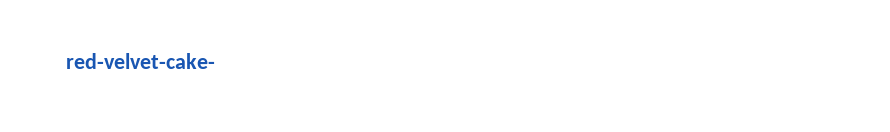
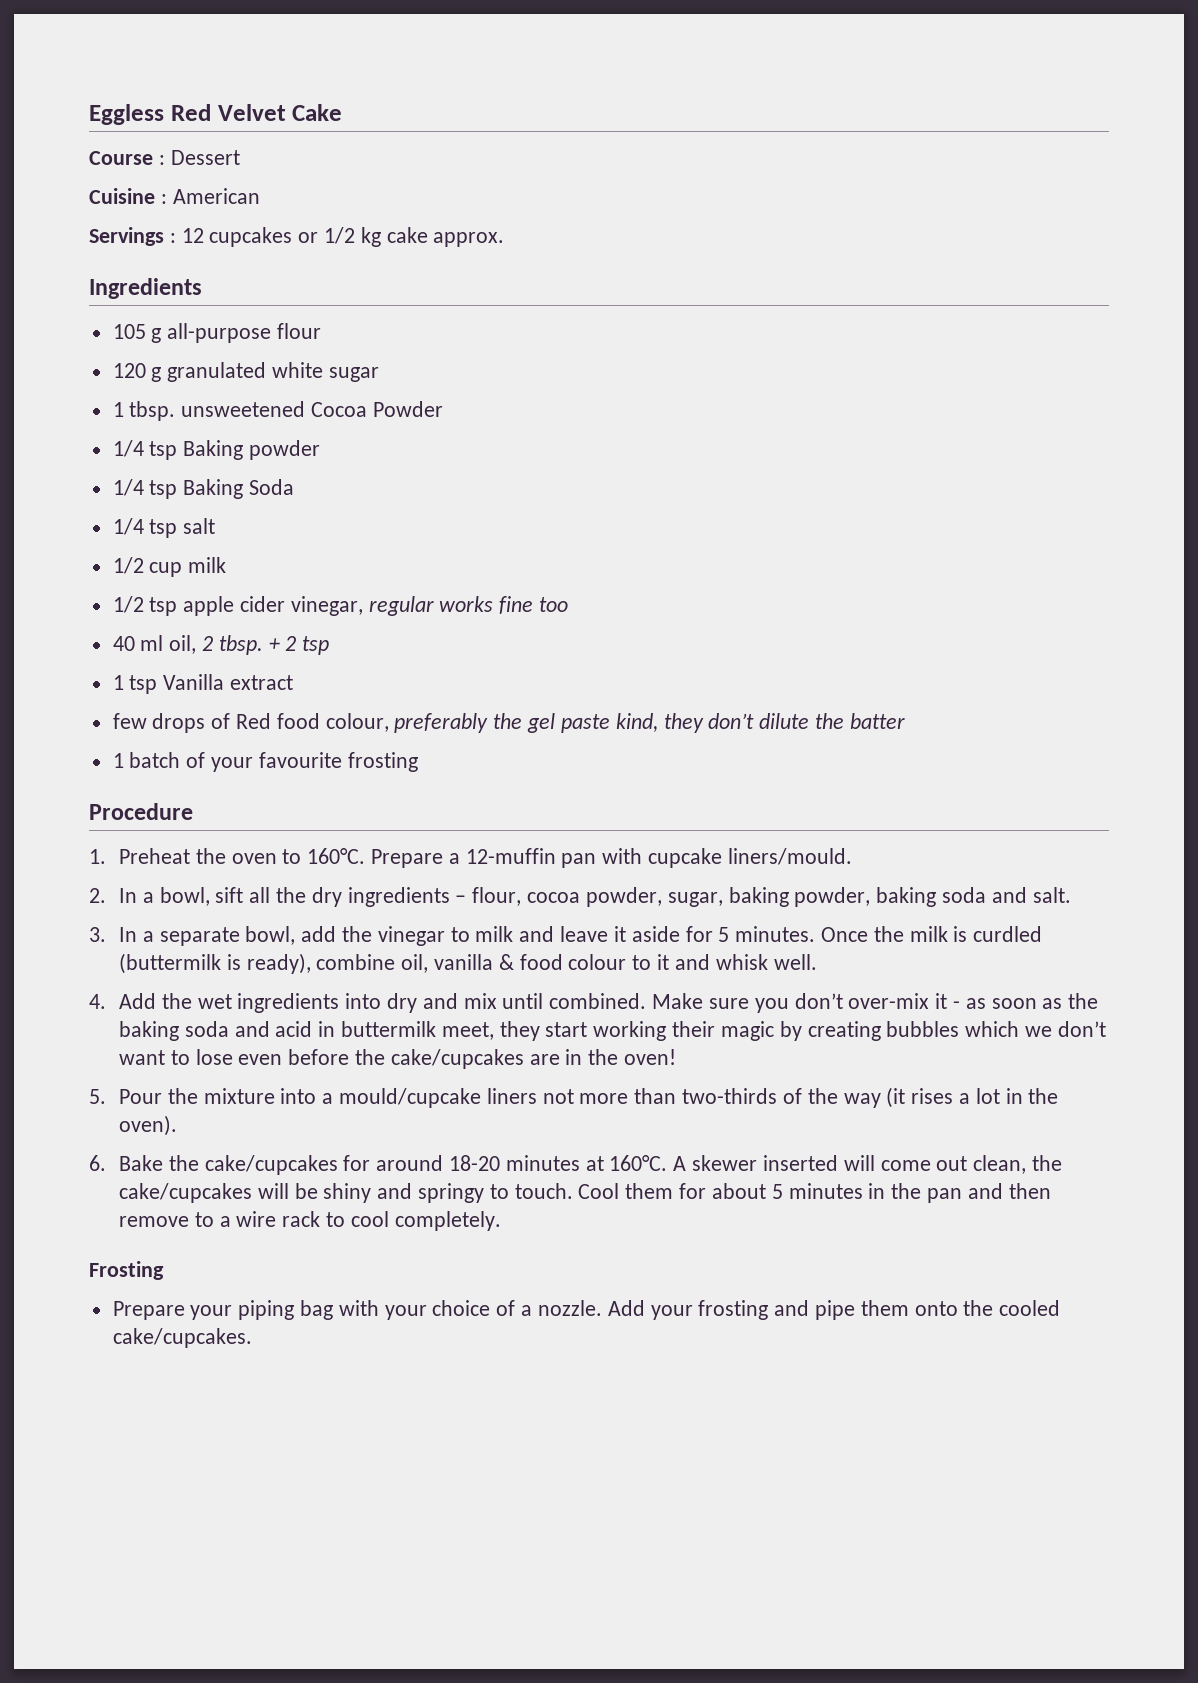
[66,53,215,69] red-velvet-cake- -> [89,104,343,125] [89,150,240,165] [89,188,260,204] [89,227,505,247] [89,278,202,299] [112,323,322,343] [112,362,379,382] [112,401,443,421] [112,440,321,460] [112,479,295,499] [112,518,216,538] [112,557,227,577] [112,596,569,616] [112,635,330,655] [112,674,294,694] [112,713,905,733] [112,752,418,772] [89,803,193,820] [89,848,852,868] [89,887,1071,907] [89,926,1043,946] [119,953,817,974] [89,993,1099,1013] [119,1021,1106,1041] [119,1049,677,1069] [89,1087,1059,1108] [119,1115,178,1136] [89,1155,1062,1175] [119,1183,1051,1203] [119,1211,501,1231] [89,1261,164,1280] [112,1300,1061,1320] [112,1328,252,1348] Eggless Red Velvet Cake // Course : Dessert // Cuisine : American // Servings : 12 cupcakes or 1/2 kg cake approx. // Ingredients // 105 g all-purpose flour // 120 g granulated white sugar // 1 tbsp. unsweetened Cocoa Powder // 1/4 tsp Baking powder // 1/4 tsp Baking Soda // 1/4 tsp salt // 1/2 cup milk // 1/2 tsp apple cider vinegar, regular works fine too // 40 ml oil, 2 tbsp. + 2 tsp // 1 tsp Vanilla extract // few drops of Red food colour, preferably the gel paste kind, they don’t dilute the batter // 1 batch of your favourite frosting // Procedure // 1. Preheat the oven to 160°C. Prepare a 12-muffin pan with cupcake liners/mould. // 2. In a bowl, sift all the dry ingredients – flour, cocoa powder, sugar, baking powder, baking soda and salt. // 3. In a separate bowl, add the vinegar to milk and leave it aside for 5 minutes. Once the milk is curdled (buttermilk is ready), combine oil, vanilla & food colour to it and whisk well. // 4. Add the wet ingredients into dry and mix until combined. Make sure you don’t over-mix it - as soon as the baking soda and acid in buttermilk meet, they start working their magic by creating bubbles which we don’t want to lose even before the cake/cupcakes are in the oven! // 5. Pour the mixture into a mould/cupcake liners not more than two-thirds of the way (it rises a lot in the oven). // 6. Bake the cake/cupcakes for around 18-20 minutes at 160°C. A skewer inserted will come out clean, the cake/cupcakes will be shiny and springy to touch. Cool them for about 5 minutes in the pan and then remove to a wire rack to cool completely. // Frosting // Prepare your piping bag with your choice of a nozzle. Add your frosting and pipe them onto the cooled cake/cupcakes.

